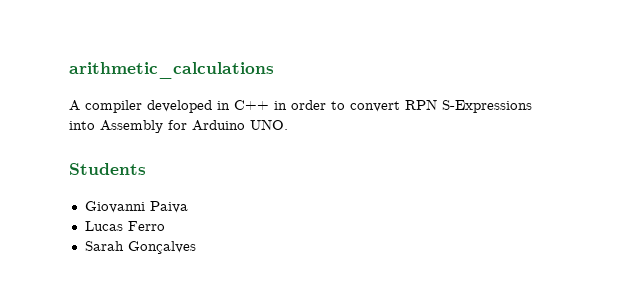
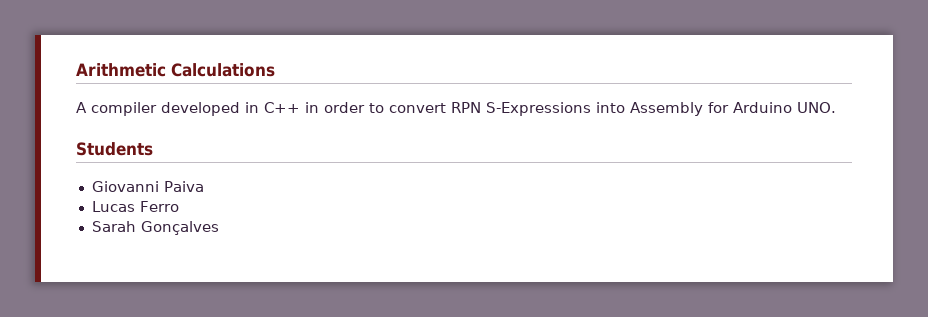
[69,62,274,79] arithmetic_calculations -> [76,63,275,77] Arithmetic Calculations

